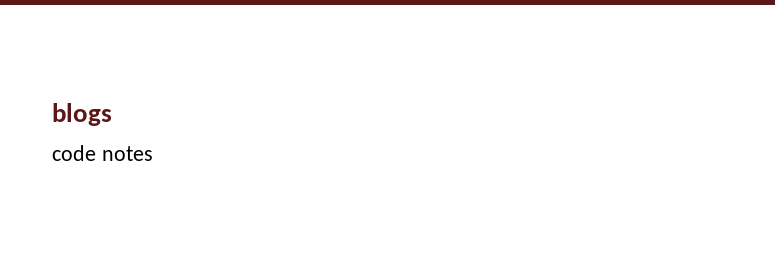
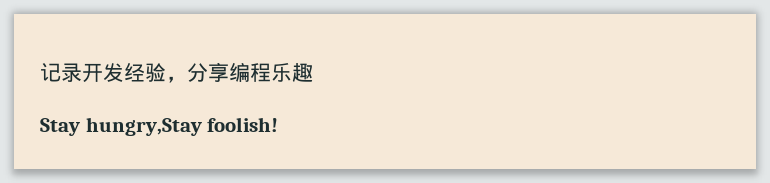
[52,103,112,126] [52,145,153,161] blogs // code notes -> [40,62,313,83] [40,117,279,136] 记录开发经验，分享编程乐趣 // Stay hungry,Stay foolish!

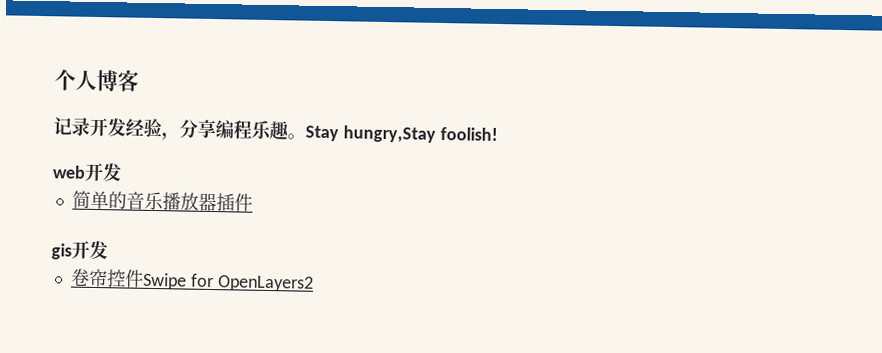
(40, 72) none -> [54,69,139,92] 个人博客 //
(313, 73) // -> [287,133,306,140] 。
(279, 124) none -> [52,162,122,182] [71,190,253,212] [51,240,108,260] [70,268,314,292] // web开发 // 简单的音乐播放器插件 // gis开发 // 卷帘控件Swipe for OpenLayers2

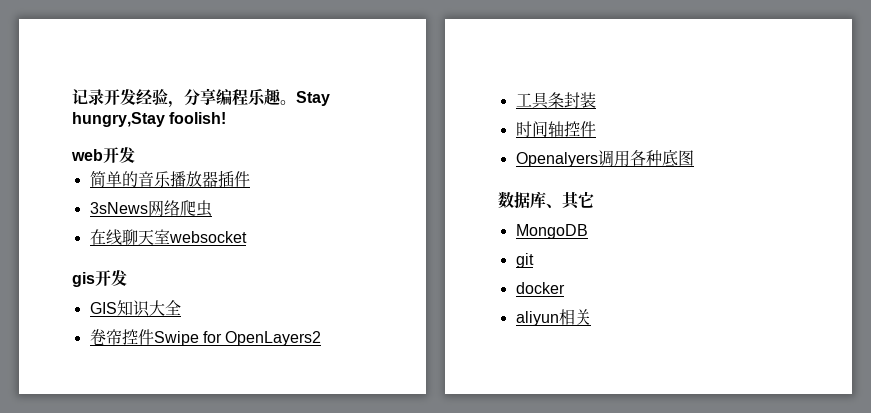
[54,69,139,92] 个人博客 // -> (72, 97) none
(253, 202) none -> [89,200,212,217] [89,229,247,245] // 3sNews网络爬虫 // 在线聊天室websocket
(108, 250) none -> [89,300,181,317] // GIS知识大全
(314, 283) none -> [515,92,596,109] [515,121,596,137] [515,149,694,167] [498,191,594,210] [515,224,588,239] [515,253,534,268] [515,282,565,294] [515,309,591,326] // 工具条封装 // 时间轴控件 // Openalyers调用各种底图 // 数据库、其它 // MongoDB // git // docker // aliyun相关

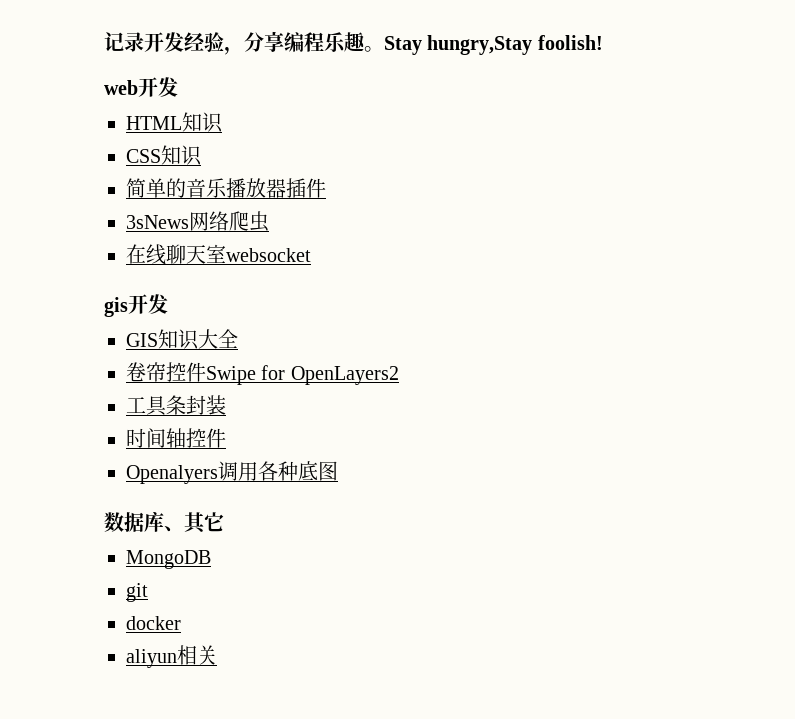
(135, 155) none -> [126,112,223,133] [126,145,202,166] // HTML知识 // CSS知识

